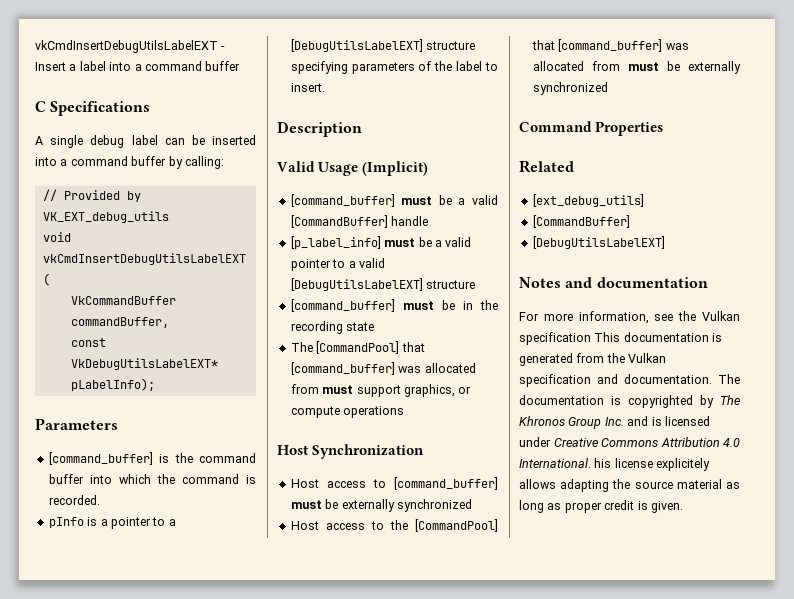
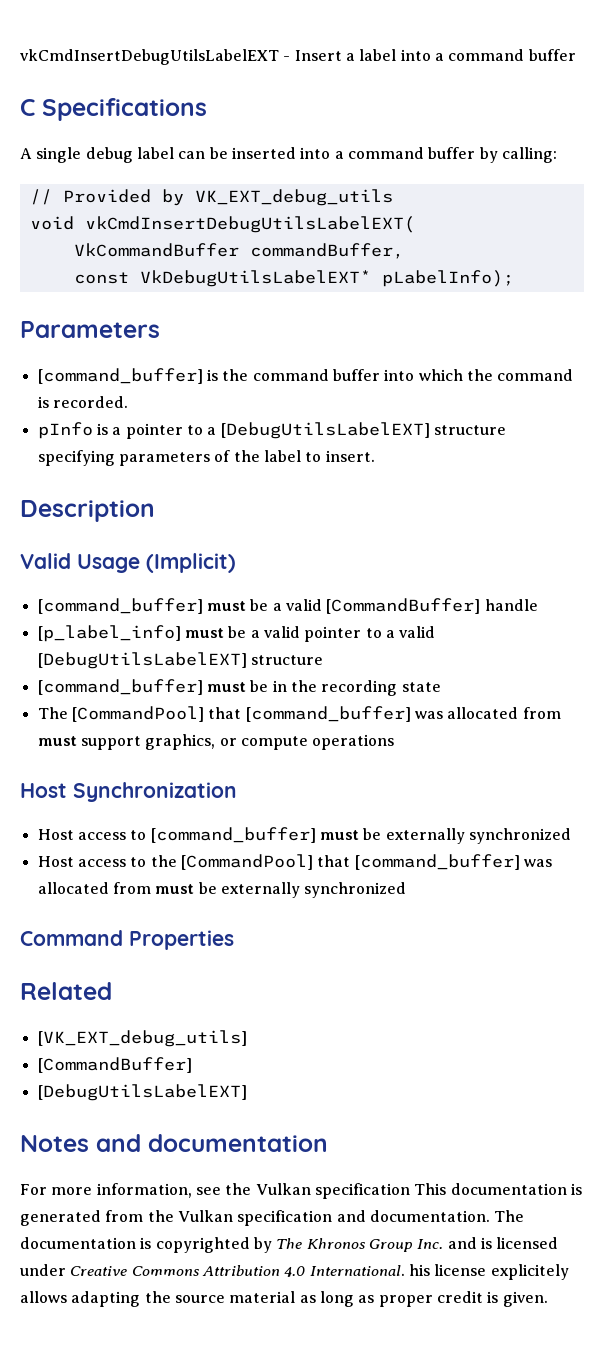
[532,194,644,207] [ext_debug_utils] -> [37,1030,247,1047] [VK_EXT_debug_utils]

